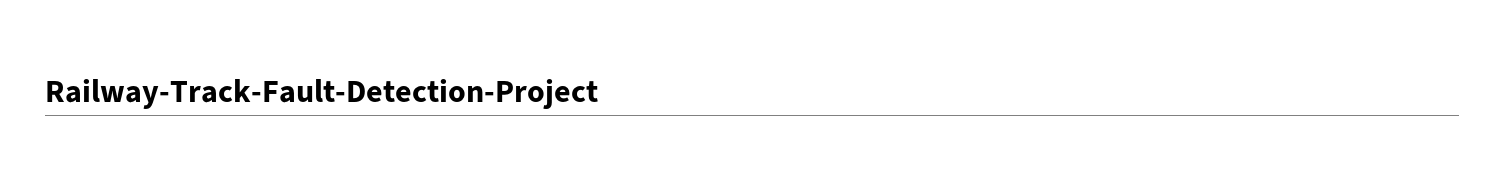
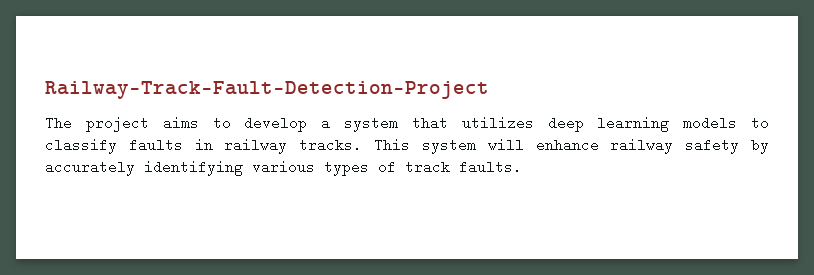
(598, 94) none -> [45,116,770,132] [45,138,770,154] [45,160,522,176] // The project aims to develop a system that utilizes deep learning models to classify faults in railway tracks. This system will enhance railway safety by accurately identifying various types of track faults.

